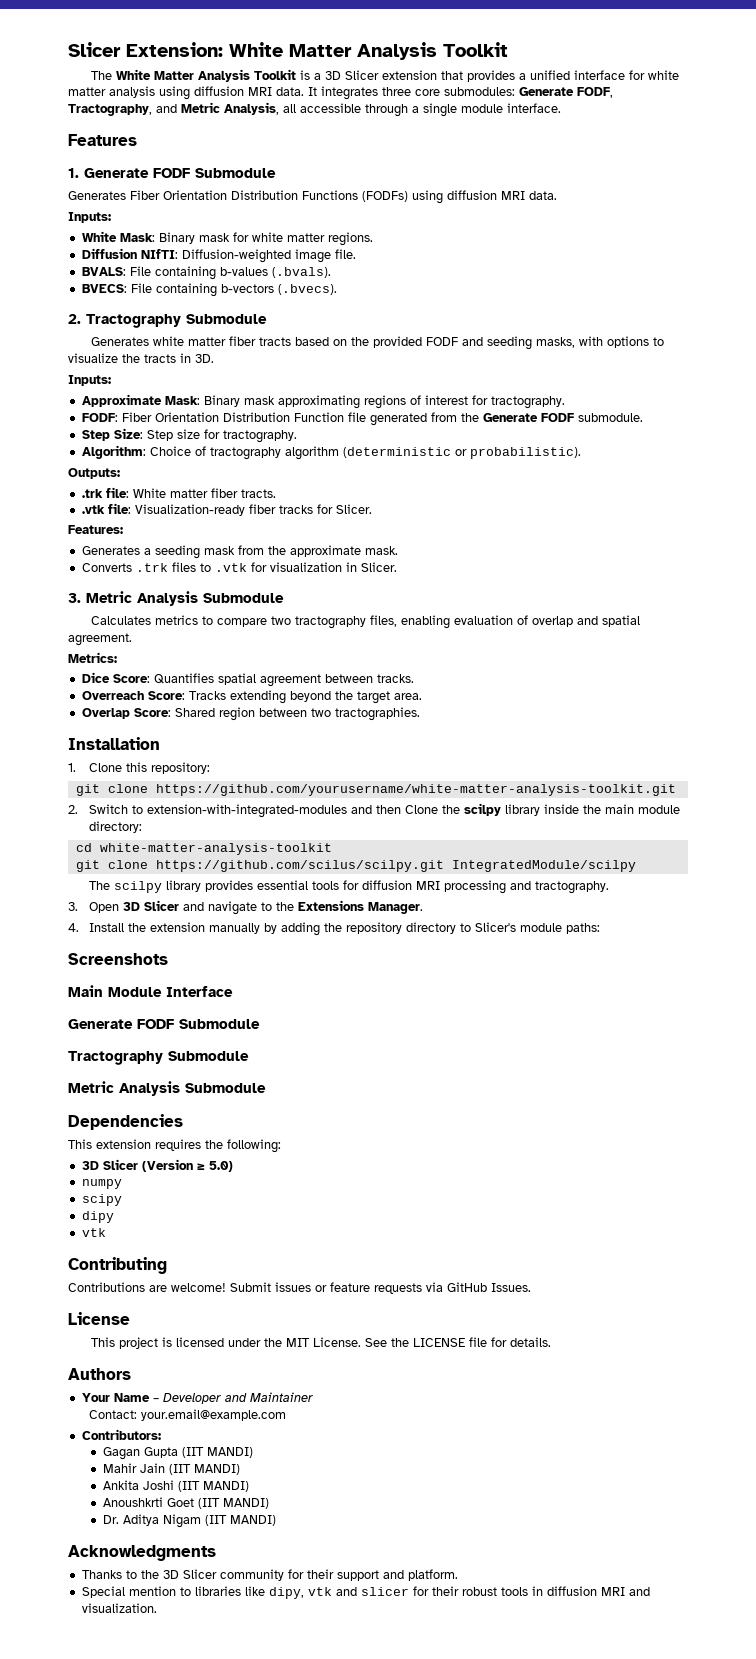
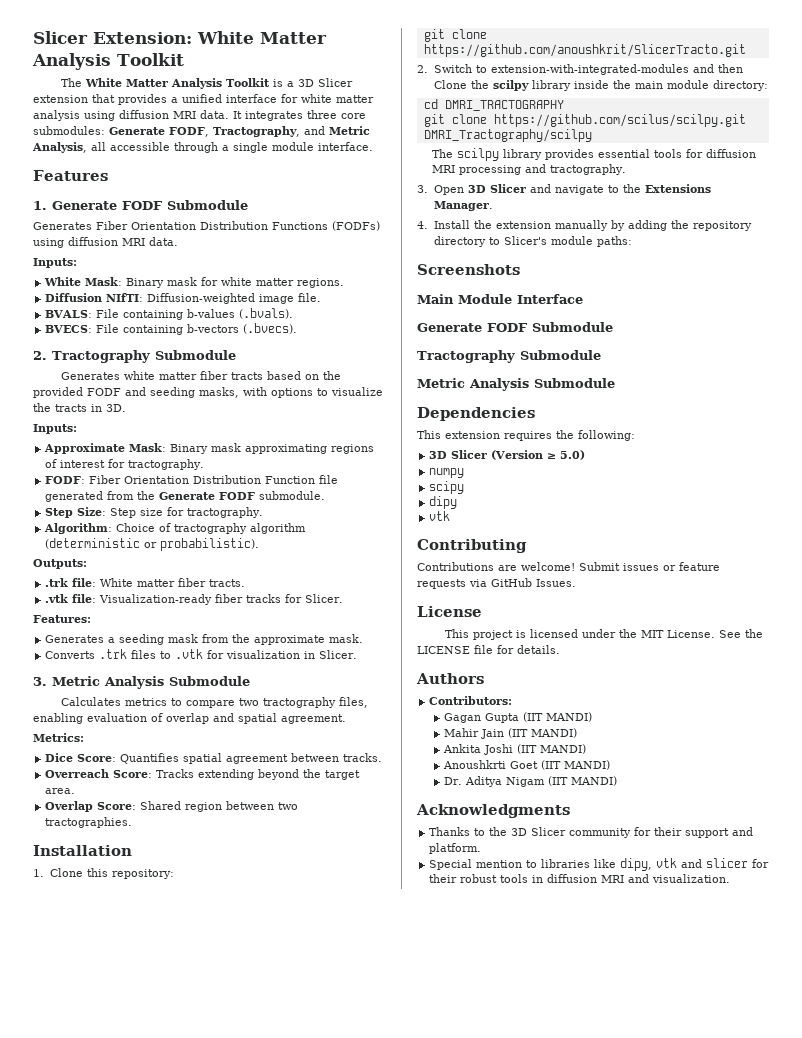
[155,784,676,796] https://github.com/yourusername/white-matter-analysis-toolkit.git -> [423,44,746,57] https://github.com/anoushkrit/SlicerTracto.git
[99,843,332,855] white-matter-analysis-toolkit -> [444,100,564,111] DMRI_TRACTOGRAPHY
[451,860,636,872] IntegratedModule/scilpy -> [423,129,592,142] DMRI_Tractography/scilpy
[81,1392,313,1404] [88,1409,286,1421] // Your Name – Developer and Maintainer // Contact: your.email@example.com -> (484, 678) none

